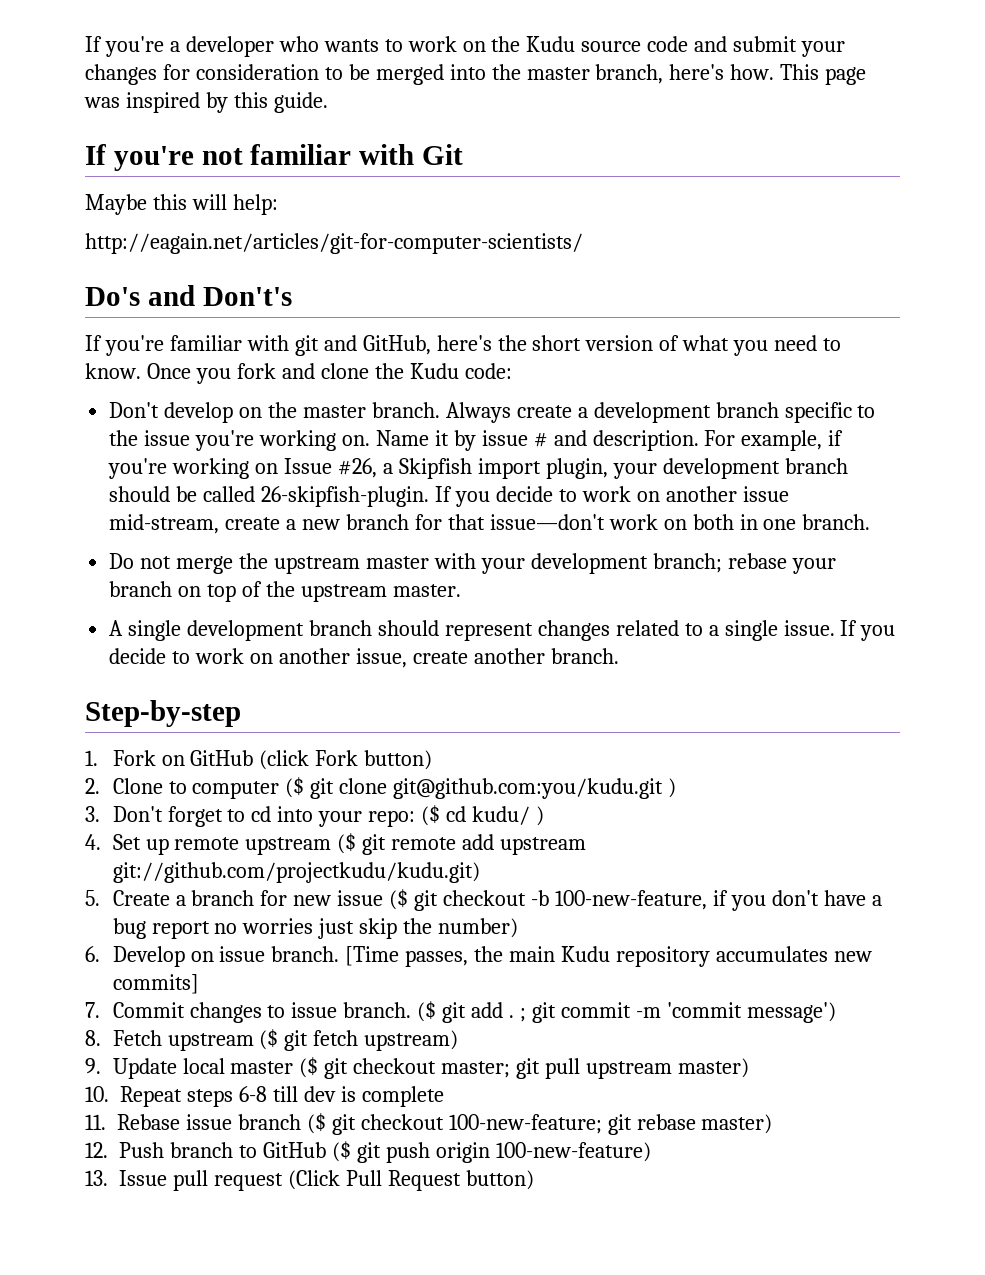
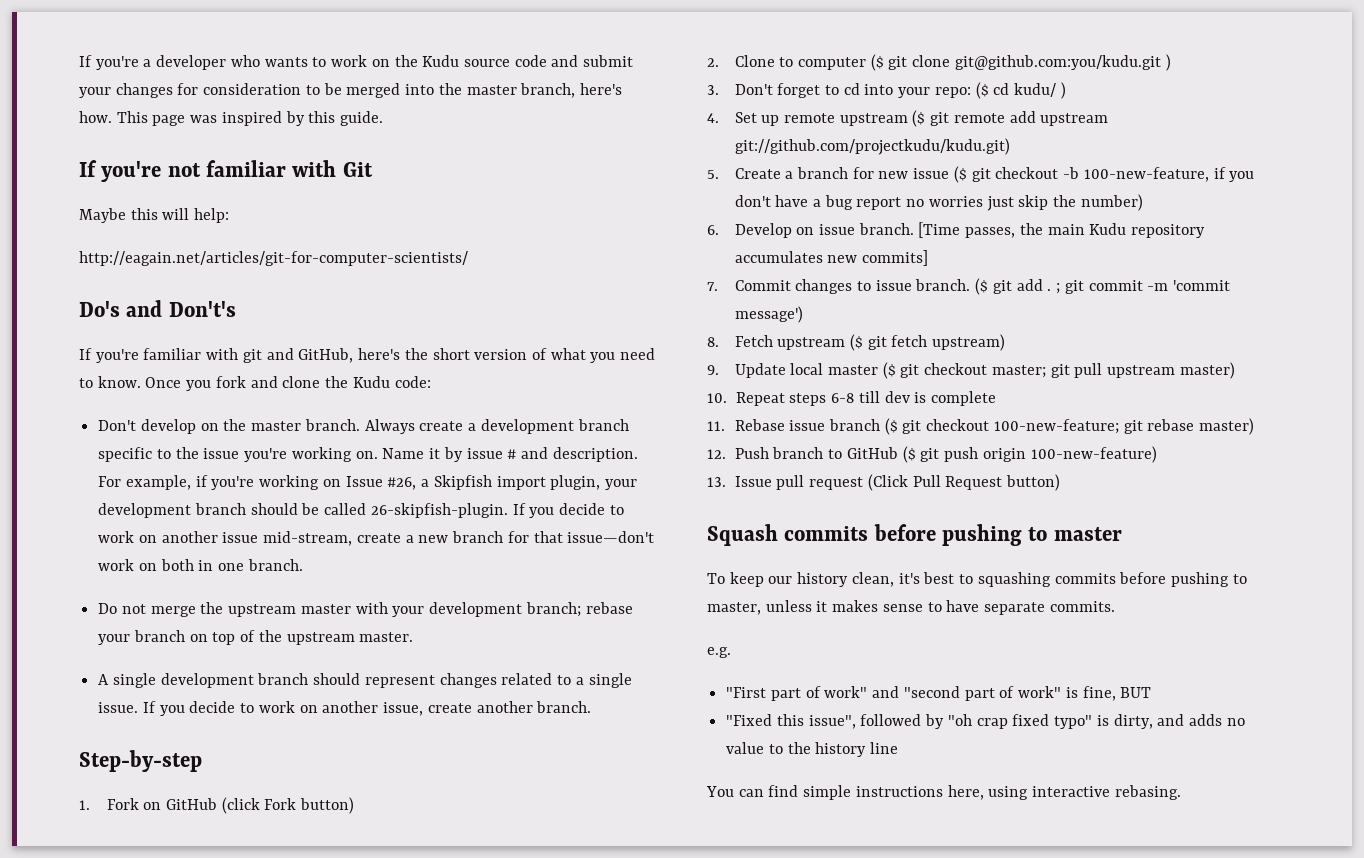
(534, 1180) none -> [707,524,1122,546] [707,572,1247,587] [707,600,1115,615] [707,647,731,658] [726,686,1152,701] [726,714,1245,729] [726,742,899,757] [706,785,1181,800] // Squash commits before pushing to master // To keep our history clean, it's best to squashing commits before pushing to master, unless it makes sense to have separate commits. // e.g. // "First part of work" and "second part of work" is fine, BUT // "Fixed this issue", followed by "oh crap fixed typo" is dirty, and adds no value to the history line // You can find simple instructions here, using interactive rebasing.

